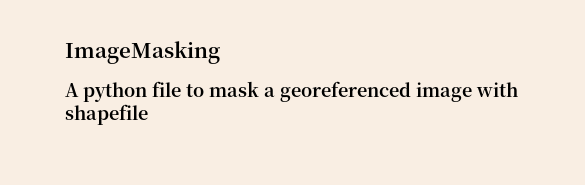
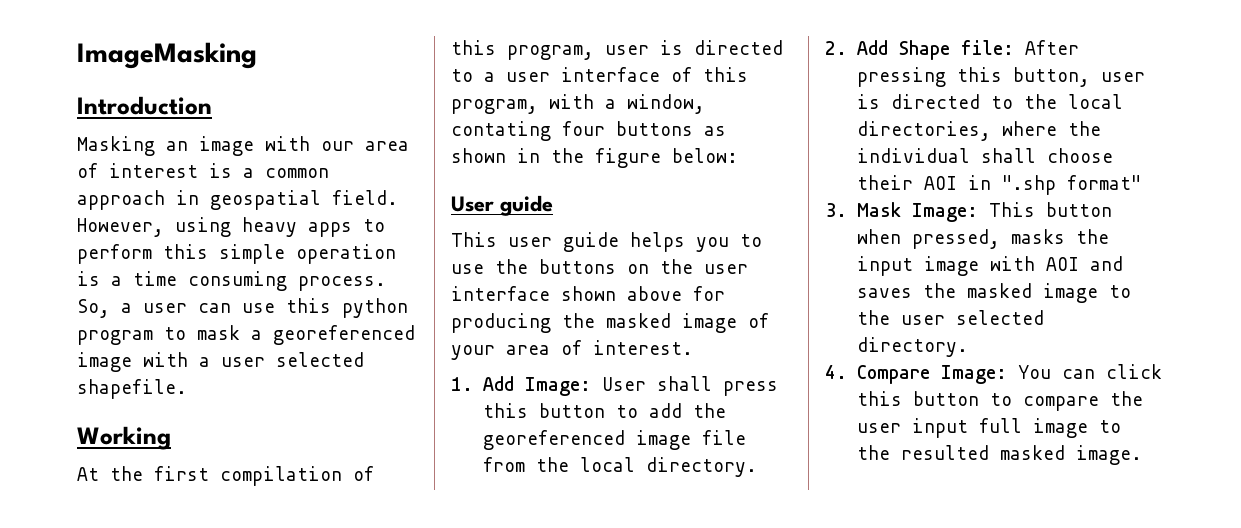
[65,81,181,102] A python file -> [77,96,212,115] [77,136,409,156] [77,163,329,178] [77,190,398,210] [77,217,385,237] [77,244,396,264] [77,271,386,291] [77,298,408,318] [77,330,153,345] Introduction // Masking an image with our area of interest is a common approach in geospatial field. However, using heavy apps to perform this simple operation is a time consuming process. So, a user can use this python program
[65,104,148,125] shapefile -> [199,352,364,367] [77,379,187,399] [77,426,171,450] [77,466,374,486] [451,40,783,60] [451,67,748,82] [451,94,705,114] [451,121,726,141] [451,148,738,168] [451,195,553,216] [451,232,762,252] [451,259,748,274] [451,286,725,301] [451,313,769,333] [451,340,693,360] [451,376,778,396] [482,403,726,418] [482,430,746,450] [482,457,757,477] [825,40,1079,60] [856,67,1145,87] [856,94,1123,109] [856,121,1101,141] [856,148,1113,163] [856,175,1141,195] [825,202,1112,222] [856,229,1109,249] [856,256,1123,276] [856,283,1131,303] [856,310,1044,325] [856,337,968,357] [825,364,1162,384] [856,391,1143,411] [856,418,1121,438] [856,445,1142,465] a user selected shapefile. // Working // At the first compilation of this program, user is directed to a user interface of this program, with a window, contating four buttons as shown in the figure below: // User guide // This user guide helps you to use the buttons on the user interface shown above for producing the masked image of your area of interest. // 1. Add Image: User shall press this button to add the georeferenced image file from the local directory. // 2. Add Shape file: After pressing this button, user is directed to the local directories, where the individual shall choose their AOI in ".shp format" // 3. Mask Image: This button when pressed, masks the input image with AOI and saves the masked image to the user selected directory. // 4. Compare Image: You can click this button to compare the user input full image to the resulted masked image.

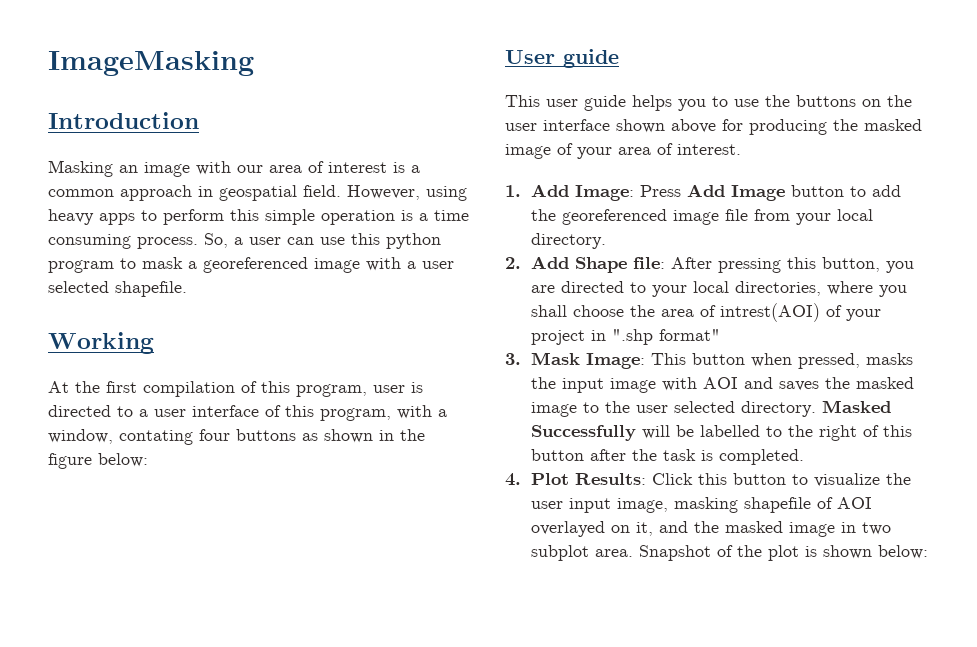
[601,376,778,396] [482,403,528,418] User shall press this -> [640,184,786,201] Press Add Image
[535,457,569,472] the -> [796,213,832,225] your
[1100,72,1145,82] [856,94,1057,109] user is directed to the -> [886,261,915,273] [531,281,688,297] you are directed to your
[1067,121,1101,136] [856,148,1113,163] [856,175,957,190] the individual shall choose their AOI -> [879,285,908,297] [531,303,882,322] [531,330,586,345] you shall choose the area of intrest(AOI) of your project
[825,364,1162,384] [856,391,1099,411] // 4. Compare Image: You can click this button to compare -> [822,400,892,413] [531,425,913,441] [531,449,805,465] [505,473,881,487] Masked Successfully will be labelled to the right of this button after the task is completed. // 4. Plot Results: Click this button to visualize
[978,418,1121,438] [856,445,1142,465] full image to the resulted masked image. -> [617,497,873,513] [531,521,892,537] [531,545,929,561] image, masking shapefile of AOI overlayed on it, and the masked image in two subplot area. Snapshot of the plot is shown below:

